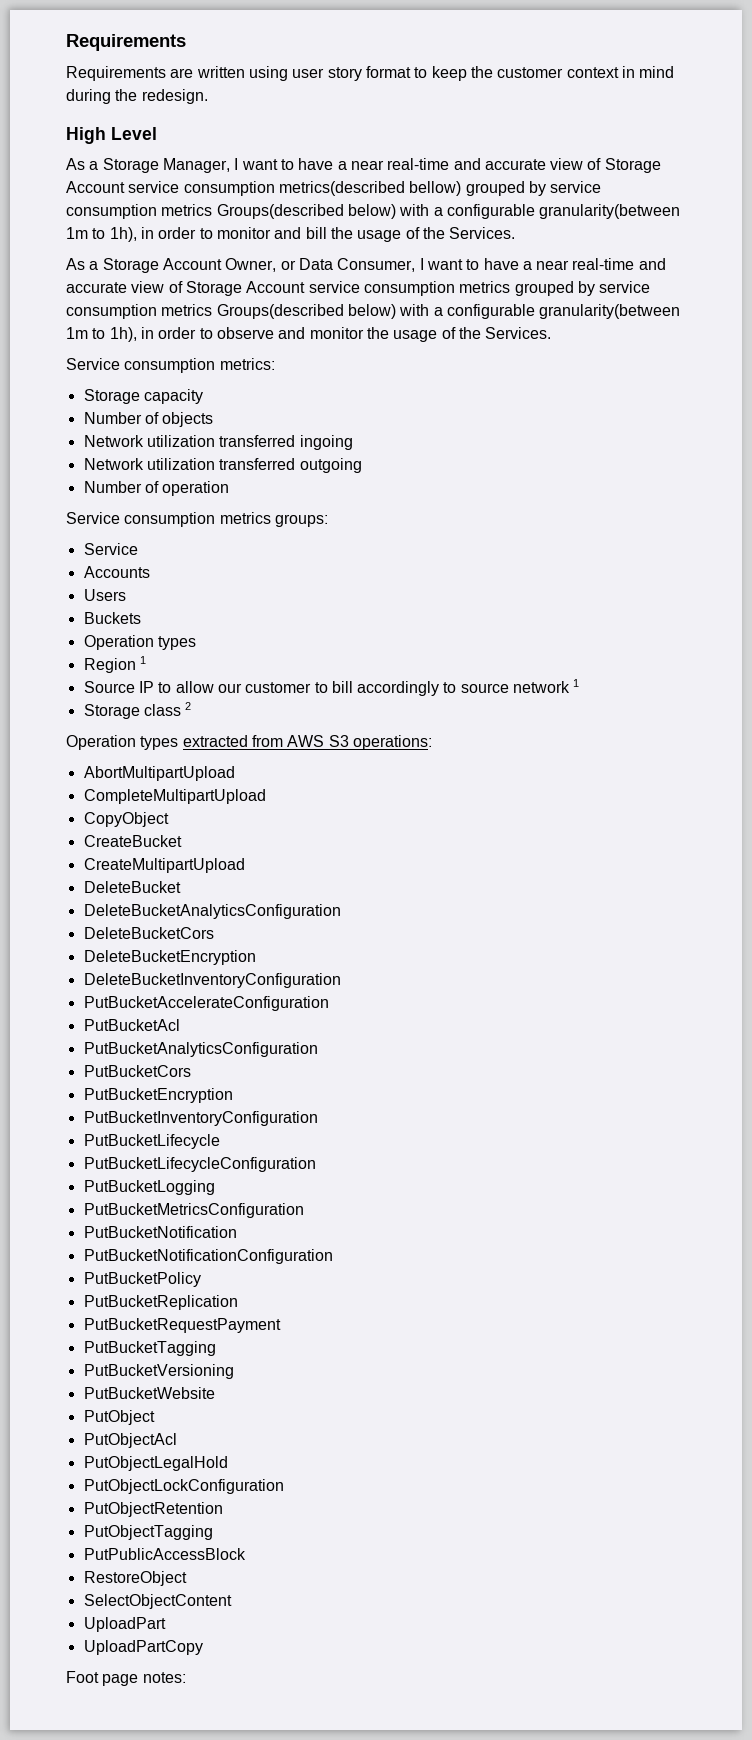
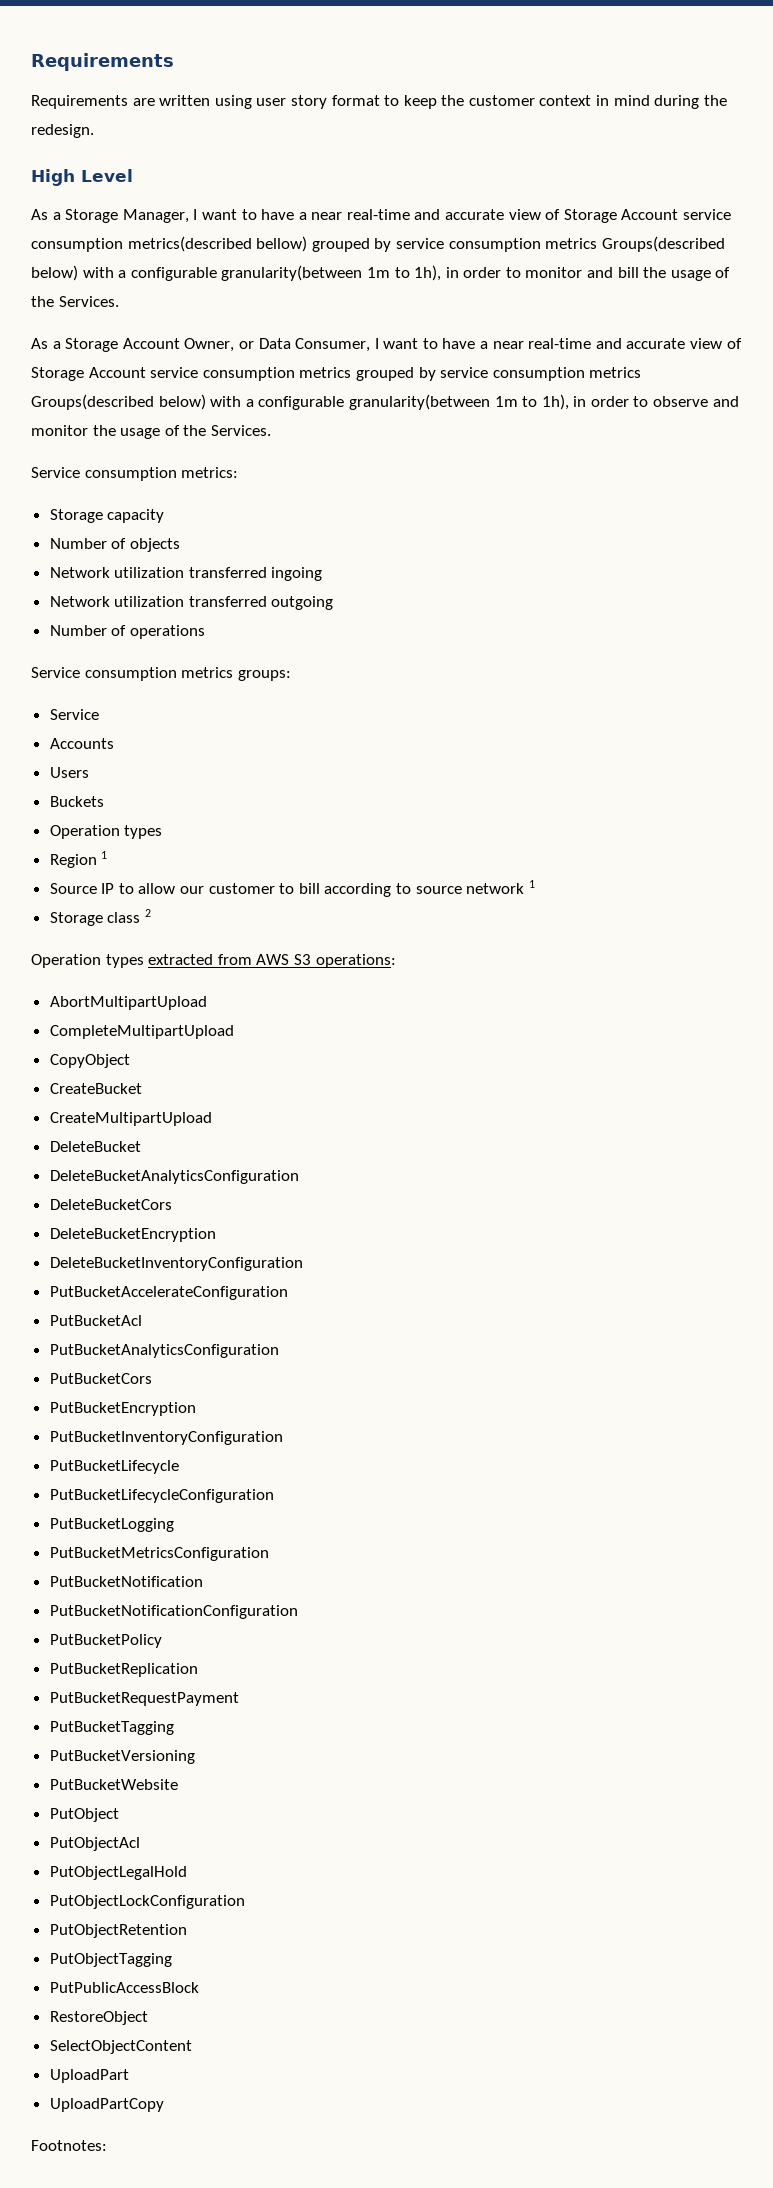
[162,481,230,496] operation -> [129,625,205,639] operations
[357,681,440,696] accordingly -> [324,883,392,897] according
[66,1671,186,1686] Foot page notes: -> [31,2140,107,2151] Footnotes:

